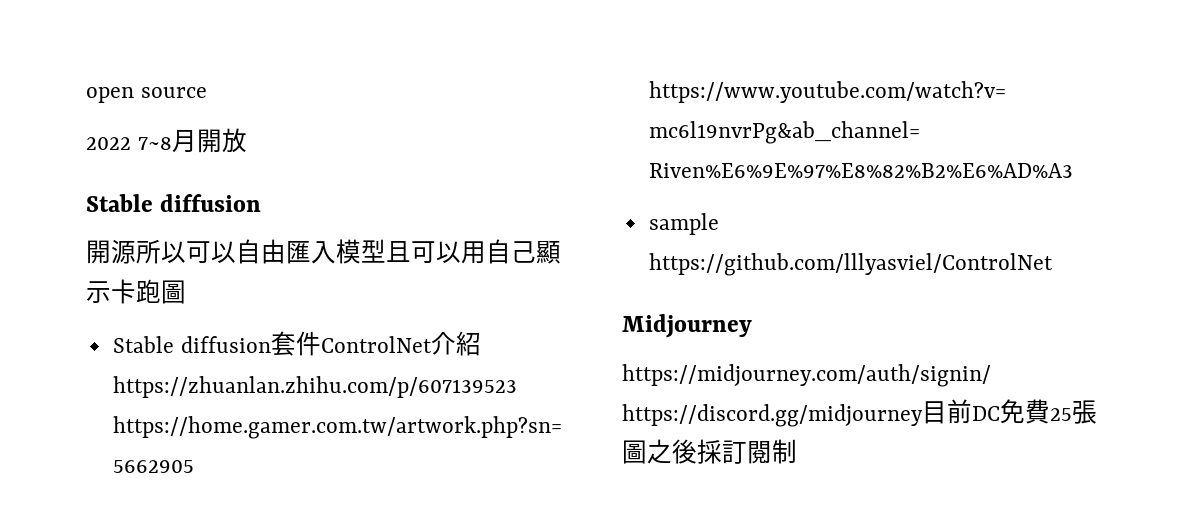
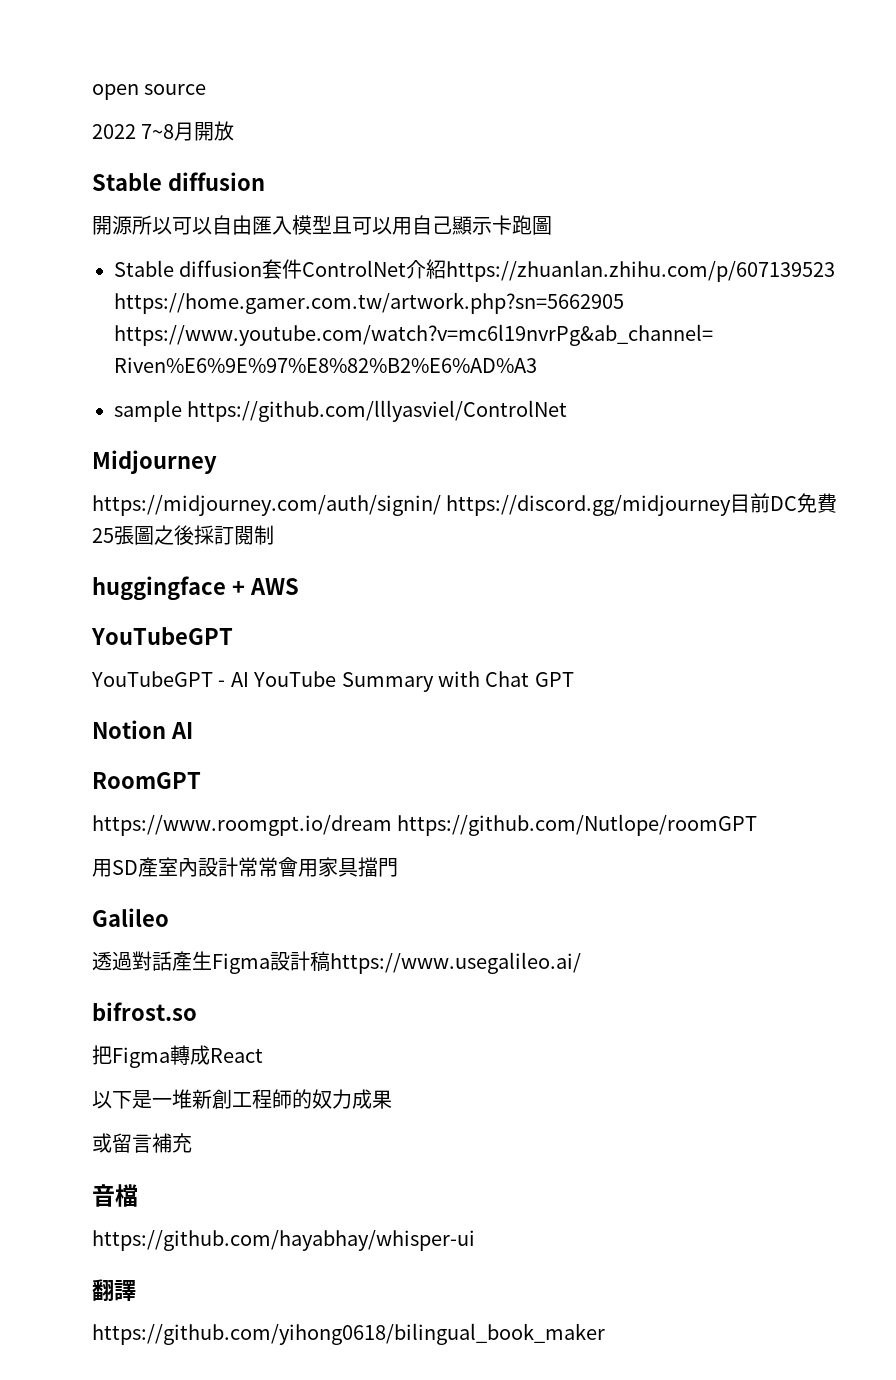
(797, 451) none -> [92,576,299,601] [91,627,233,645] [91,671,574,692] [92,720,193,739] [92,772,201,789] [92,814,758,836] [92,857,398,877] [92,908,169,927] [92,951,581,974] [92,1002,197,1021] [92,1045,263,1068] [92,1089,392,1109] [92,1133,192,1153] [92,1184,138,1207] [92,1230,475,1251] [92,1279,136,1301] [92,1323,605,1345] // huggingface + AWS // YouTubeGPT // YouTubeGPT - AI YouTube Summary with Chat GPT // Notion AI // RoomGPT // https://www.roomgpt.io/dream https://github.com/Nutlope/roomGPT // 用SD產室內設計常常會用家具擋門 // Galileo // 透過對話產生Figma設計稿https://www.usegalileo.ai/ // bifrost.so // 把Figma轉成React // 以下是一堆新創工程師的奴力成果 // 或留言補充 // 音檔 // https://github.com/hayabhay/whisper-ui // 翻譯 // https://github.com/yihong0618/bilingual_book_maker

